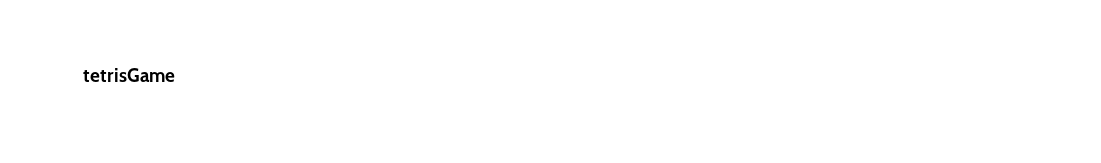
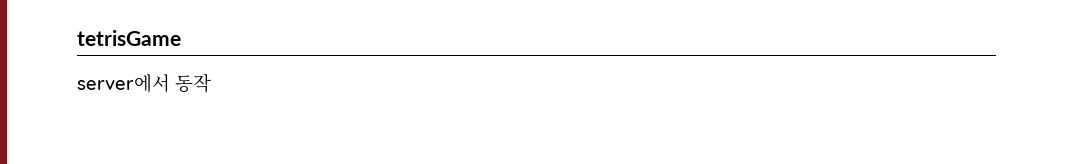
(175, 75) none -> [77,74,211,93] // server에서 동작

